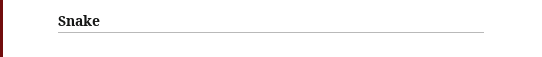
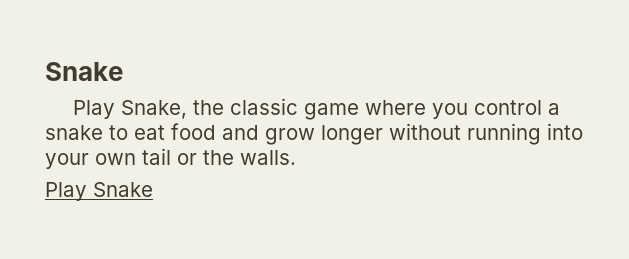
[58,15,100,26] Snake -> [45,62,123,81] [73,98,561,120] [45,123,583,145] [45,148,296,169] [45,182,153,201] Snake // Play Snake, the classic game where you control a snake to eat food and grow longer without running into your own tail or the walls. // Play Snake

